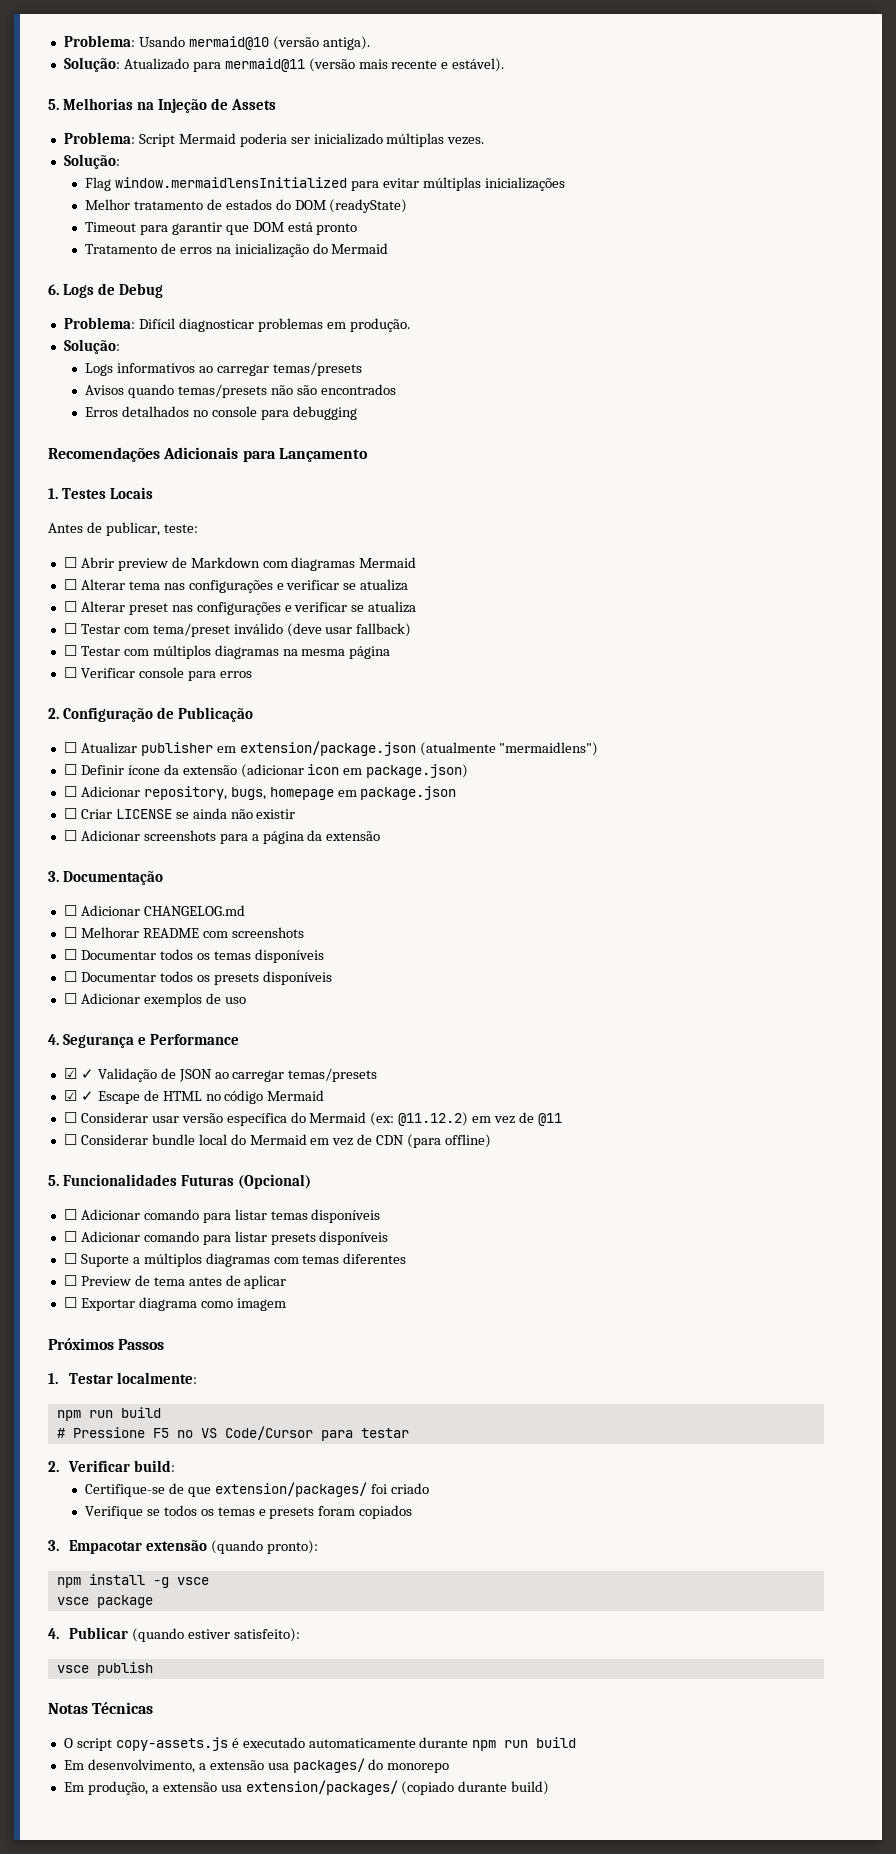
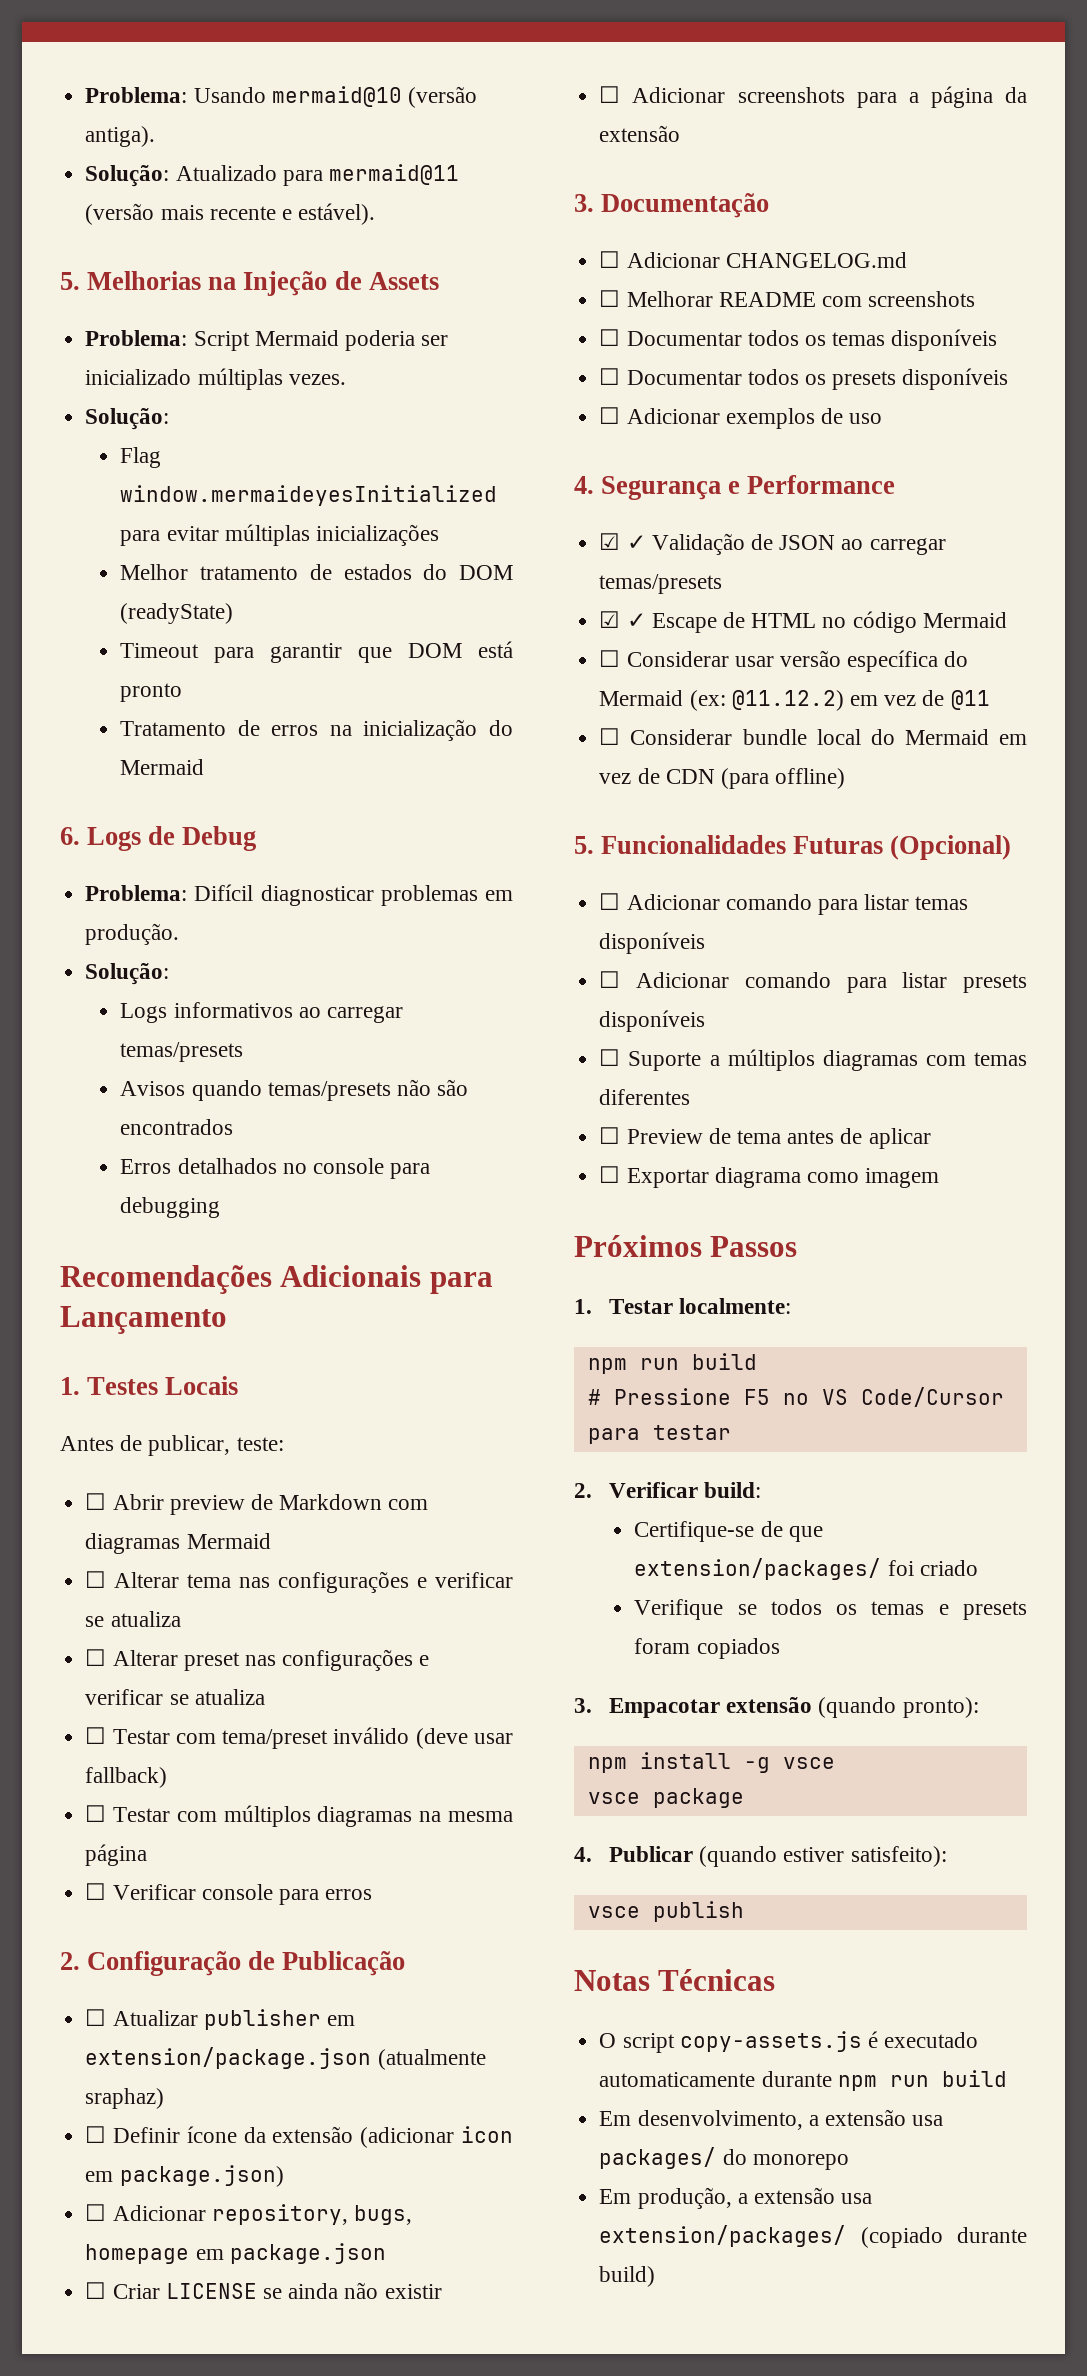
[114,177,347,188] window.mermaidlensInitialized -> [120,485,498,506] window.mermaideyesInitialized
[499,742,599,756] "mermaidlens") -> [85,2088,165,2109] sraphaz)

